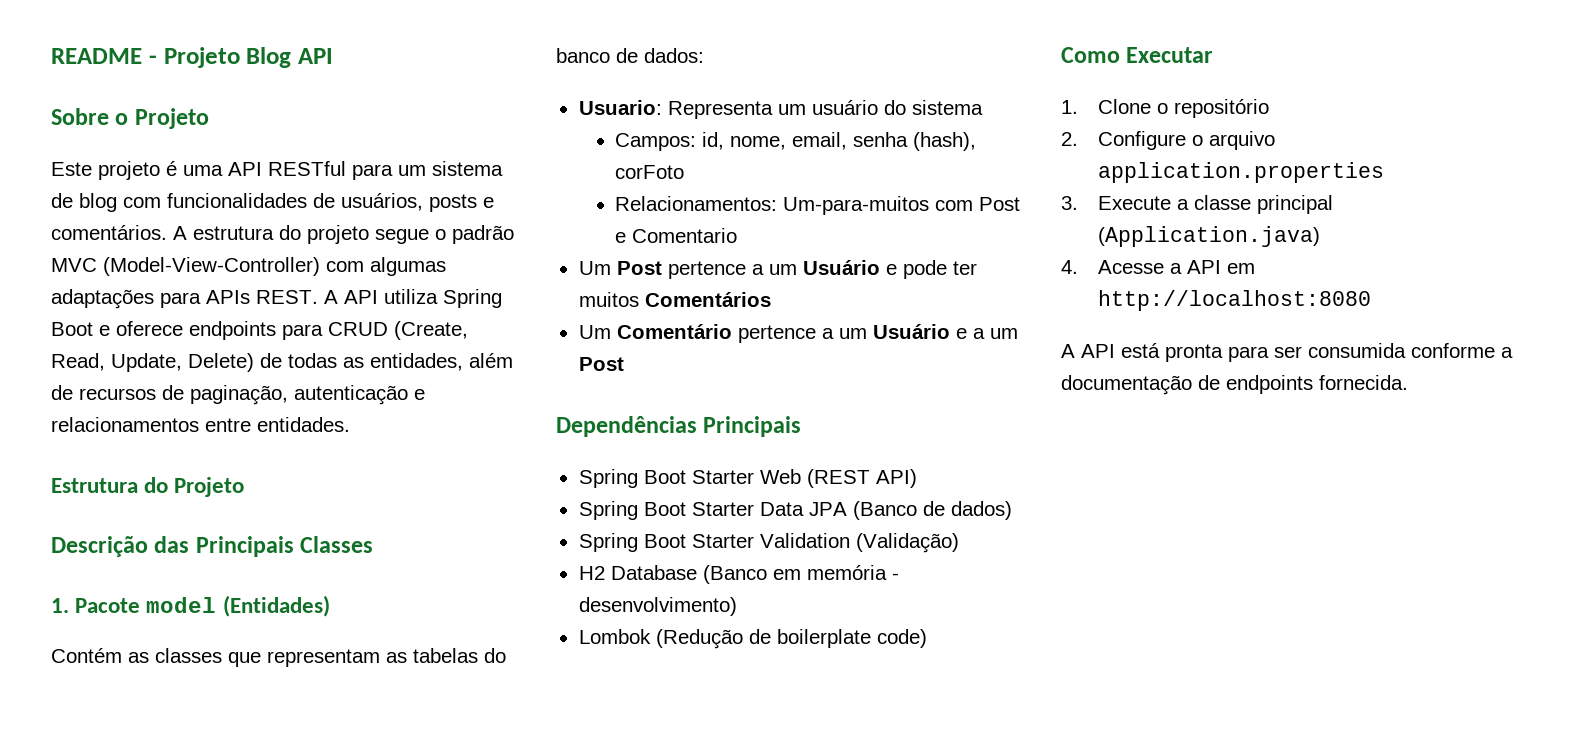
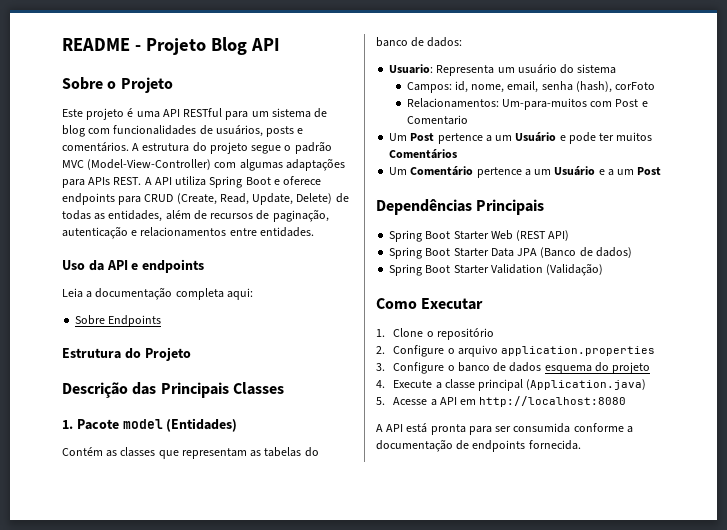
(350, 424) none -> [62,259,205,273] [62,287,253,300] [75,315,162,327] // Uso da API e endpoints // Leia a documentação completa aqui: // Sobre Endpoints
[578,565,899,584] [578,597,737,616] [578,629,927,649] // H2 Database (Banco em memória - desenvolvimento) // Lombok (Redução de boilerplate code) -> (604, 269) none
(1078, 203) none -> [393,362,651,374] [376,380,385,388] Configure o banco de dados esquema do projeto // 4.
[1061,260,1078,274] 4. -> [376,397,385,405] 5.

